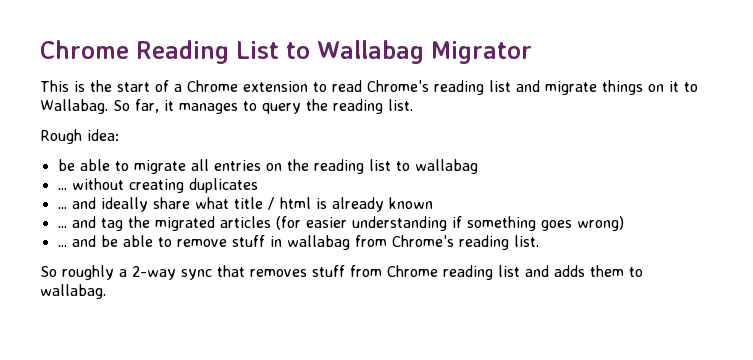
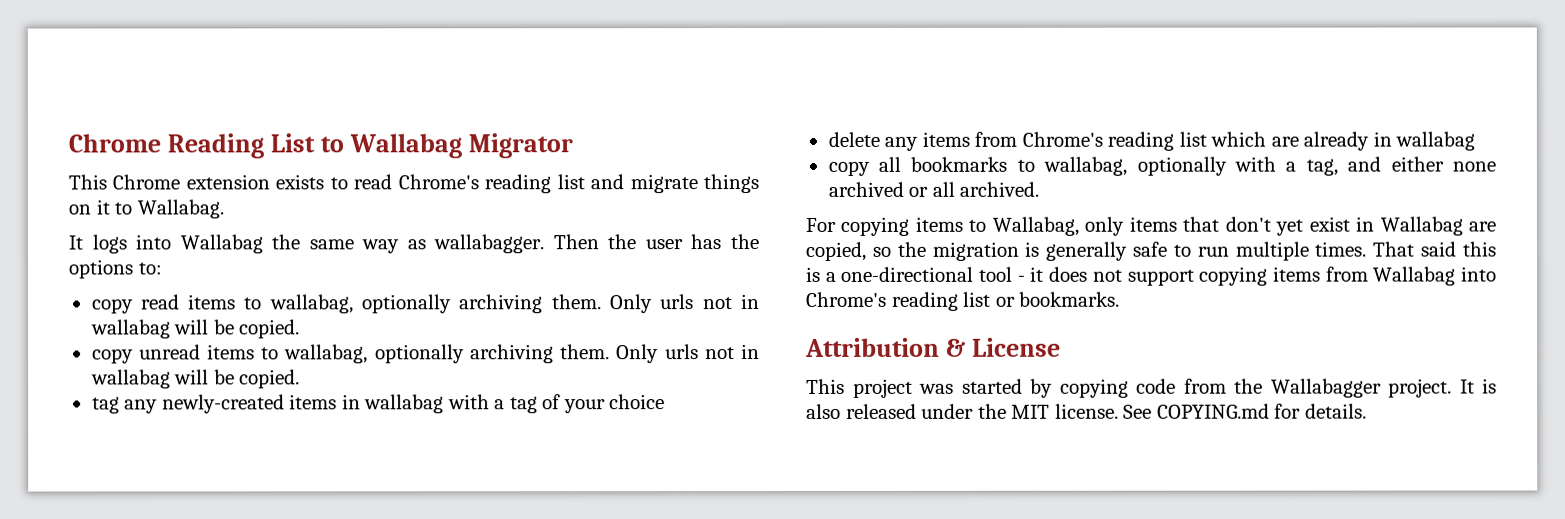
[74,80,182,92] is the start of a -> (107, 182) none
(308, 86) none -> [275,174,325,190] exists
[113,99,413,114] [40,129,119,144] [57,159,478,174] [57,178,258,193] [57,197,433,212] [57,216,624,231] [57,235,539,250] [40,265,643,280] [40,284,106,299] So far, it manages to query the reading list. // Rough idea: // be able to migrate all entries on the reading list to wallabag // ... without creating duplicates // ... and ideally share what title / html is already known // ... and tag the migrated articles (for easier understanding if something goes wrong) // ... and be able to remove stuff in wallabag from Chrome's reading list. // So roughly a 2-way sync that removes stuff from Chrome reading list and adds them to wallabag. -> [68,234,760,254] [68,259,163,279] [91,294,761,314] [90,319,301,339] [91,344,761,364] [90,369,301,389] [91,394,666,414] [827,131,1476,151] [827,156,1496,176] [827,181,1040,197] [805,216,1496,236] [805,241,1496,261] [806,266,1497,286] [806,291,1121,311] [805,337,1062,357] [806,378,1497,398] [806,403,1367,419] // It logs into Wallabag the same way as wallabagger. Then the user has the options to: // copy read items to wallabag, optionally archiving them. Only urls not in wallabag will be copied. // copy unread items to wallabag, optionally archiving them. Only urls not in wallabag will be copied. // tag any newly-created items in wallabag with a tag of your choice // delete any items from Chrome's reading list which are already in wallabag // copy all bookmarks to wallabag, optionally with a tag, and either none archived or all archived. // For copying items to Wallabag, only items that don't yet exist in Wallabag are copied, so the migration is generally safe to run multiple times. That said this is a one-directional tool - it does not support copying items from Wallabag into Chrome's reading list or bookmarks. // Attribution & License // This project was started by copying code from the Wallabagger project. It is also released under the MIT license. See COPYING.md for details.

